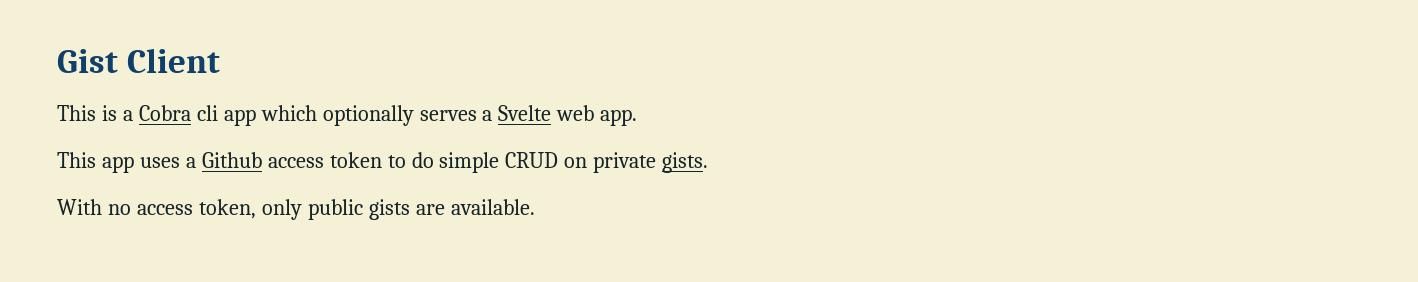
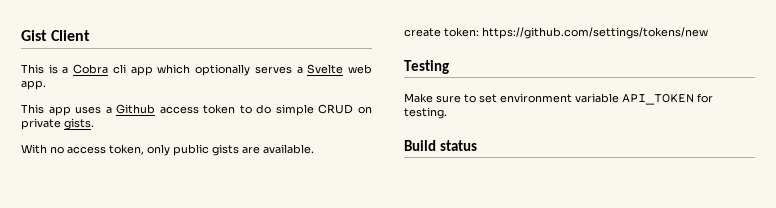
(535, 207) none -> [404,27,708,39] [404,60,449,74] [404,93,713,105] [404,107,447,119] [404,140,477,151] // create token: https://github.com/settings/tokens/new // Testing // Make sure to set environment variable API_TOKEN for testing. // Build status

